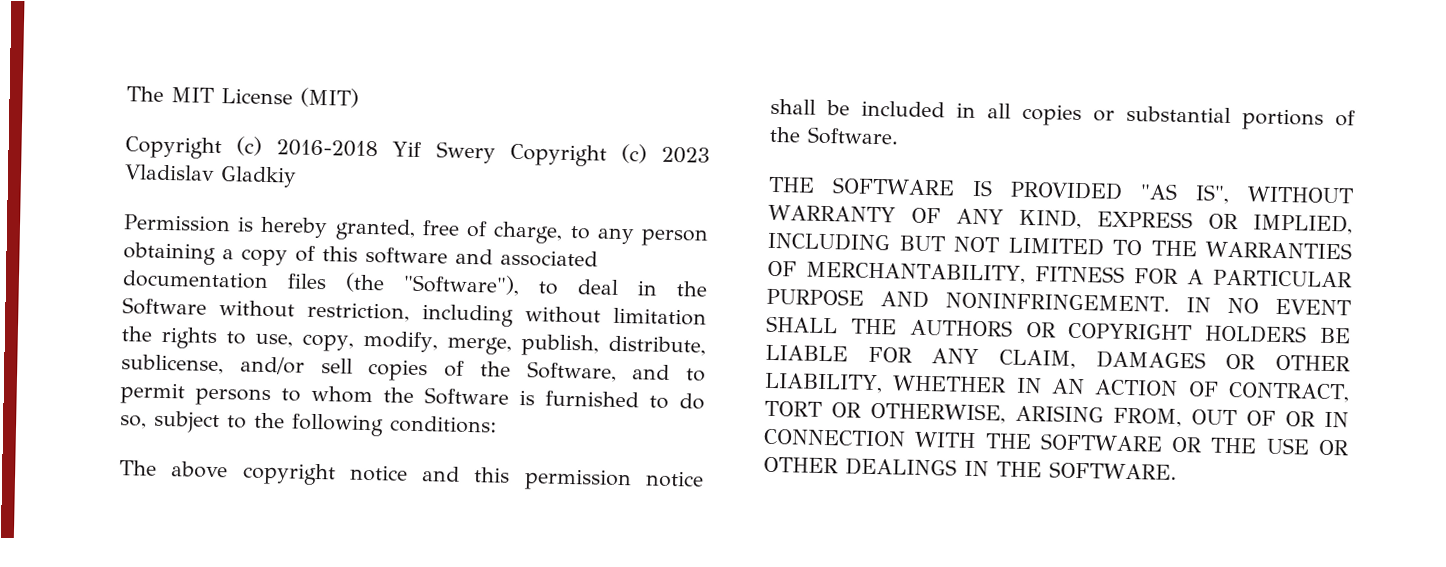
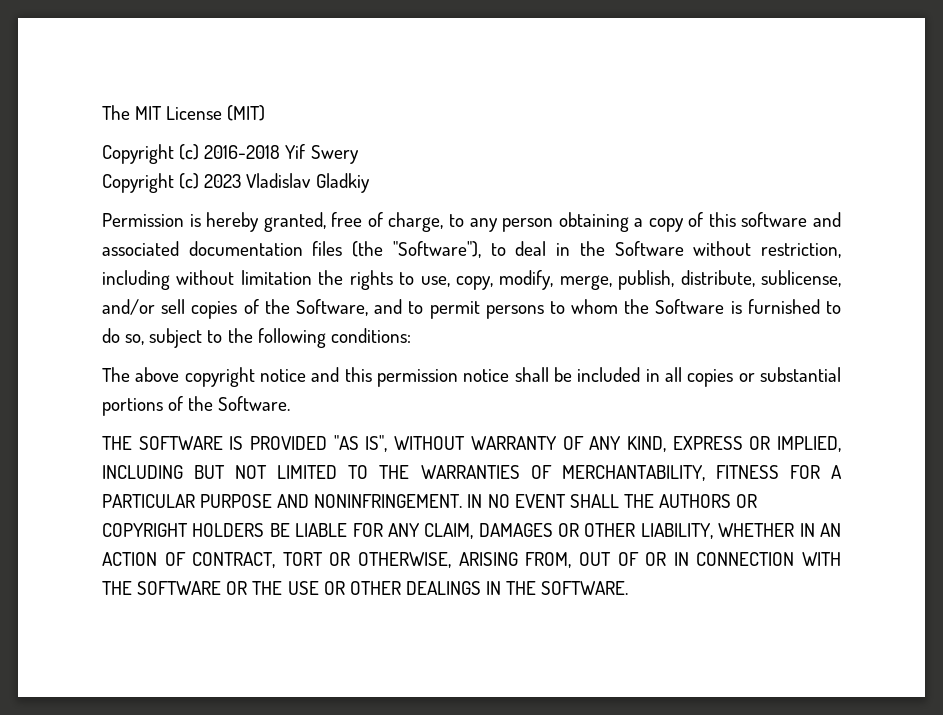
(496, 152) none -> (359, 154) //

